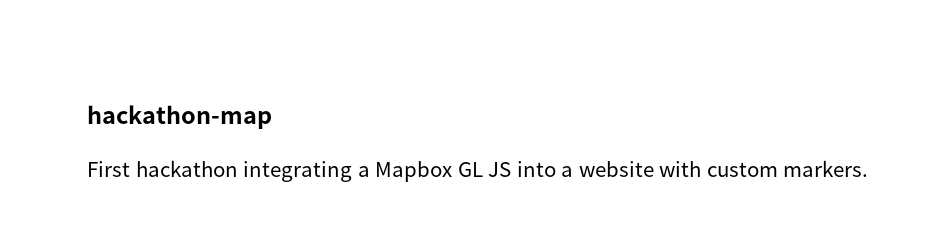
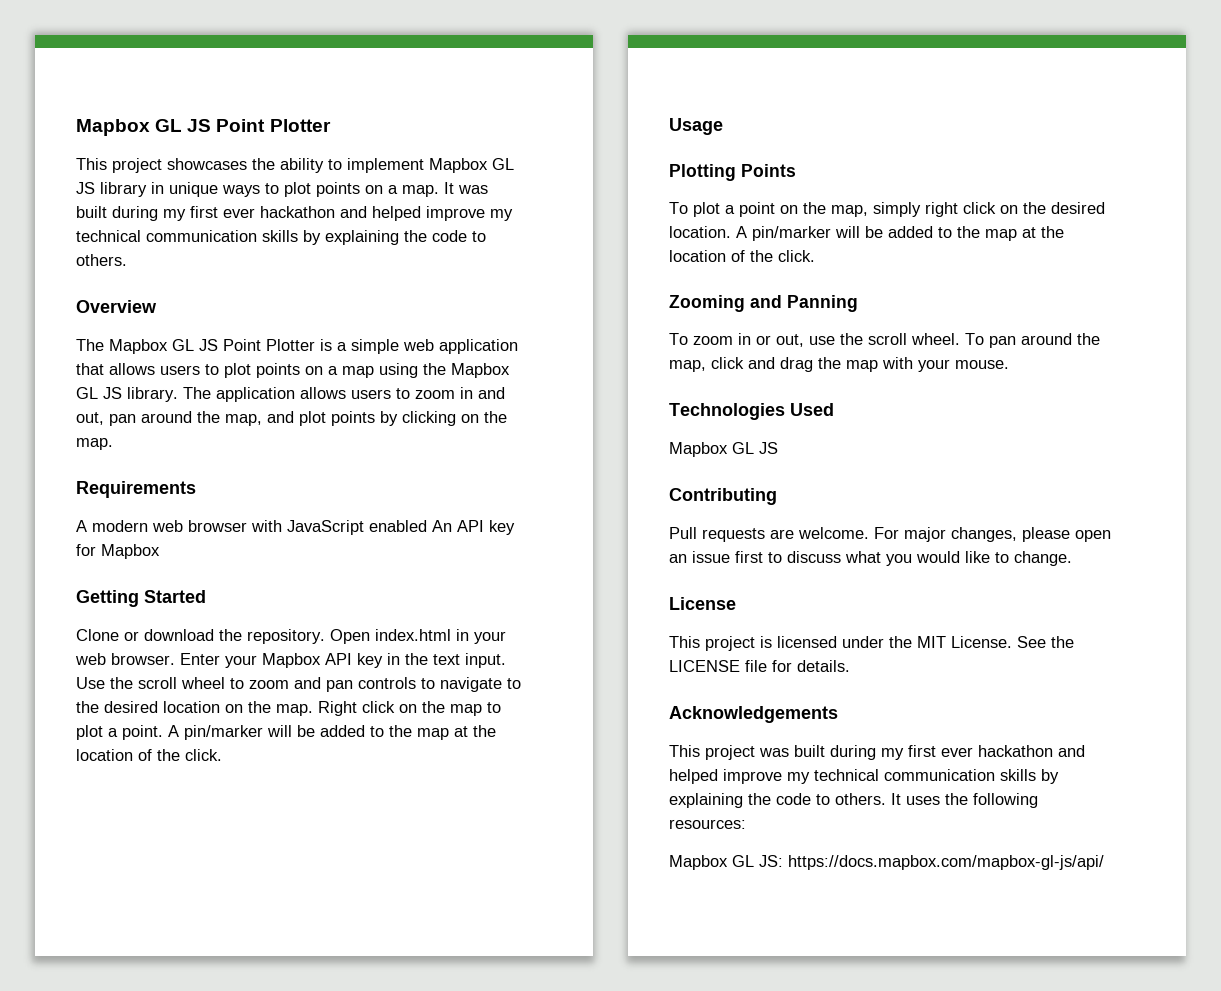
[87,105,272,129] [87,160,869,182] hackathon-map // First hackathon integrating a Mapbox GL JS into a website with custom markers. -> [76,119,331,136] [76,158,514,173] [76,182,488,197] [76,206,513,221] [76,230,486,245] [76,254,127,266] [76,300,157,313] [76,339,518,354] [76,363,510,378] [76,387,505,402] [76,411,507,426] [76,438,113,450] [76,481,196,498] [76,520,515,535] [76,544,160,559] [76,590,206,607] [76,629,506,644] [75,653,506,668] [76,677,521,692] [76,701,501,716] [76,725,496,740] [76,749,222,761] [669,118,723,135] [669,164,796,181] [669,202,1105,217] [669,226,1064,241] [669,250,815,262] [669,295,858,312] [669,333,1100,348] [669,357,1009,372] [669,403,834,420] [669,442,778,457] [669,488,777,505] [669,527,1111,542] [669,551,1072,566] [669,597,736,610] [669,636,1074,651] [669,660,850,672] [669,706,838,723] [669,745,1085,760] [669,769,1059,784] [669,793,1038,808] [669,819,746,829] [669,855,1104,870] Mapbox GL JS Point Plotter // This project showcases the ability to implement Mapbox GL JS library in unique ways to plot points on a map. It was built during my first ever hackathon and helped improve my technical communication skills by explaining the code to others. // Overview // The Mapbox GL JS Point Plotter is a simple web application that allows users to plot points on a map using the Mapbox GL JS library. The application allows users to zoom in and out, pan around the map, and plot points by clicking on the map. // Requirements // A modern web browser with JavaScript enabled An API key for Mapbox // Getting Started // Clone or download the repository. Open index.html in your web browser. Enter your Mapbox API key in the text input. Use the scroll wheel to zoom and pan controls to navigate to the desired location on the map. Right click on the map to plot a point. A pin/marker will be added to the map at the location of the click. // Usage // Plotting Points // To plot a point on the map, simply right click on the desired location. A pin/marker will be added to the map at the location of the click. // Zooming and Panning // To zoom in or out, use the scroll wheel. To pan around the map, click and drag the map with your mouse. // Technologies Used // Mapbox GL JS // Contributing // Pull requests are welcome. For major changes, please open an issue first to discuss what you would like to change. // License // This project is licensed under the MIT License. See the LICENSE file for details. // Acknowledgements // This project was built during my first ever hackathon and helped improve my technical communication skills by explaining the code to others. It uses the following resources: // Mapbox GL JS: https://docs.mapbox.com/mapbox-gl-js/api/

